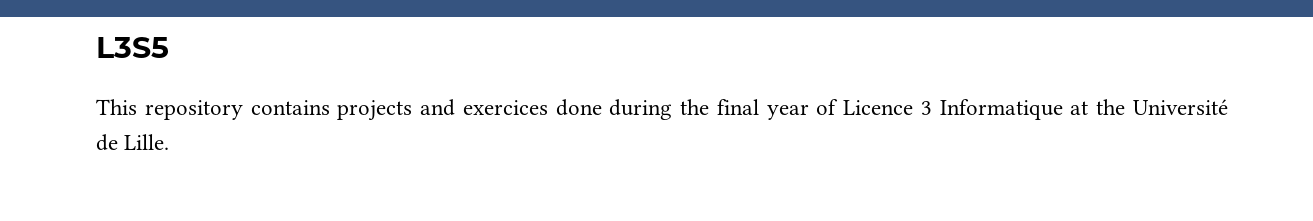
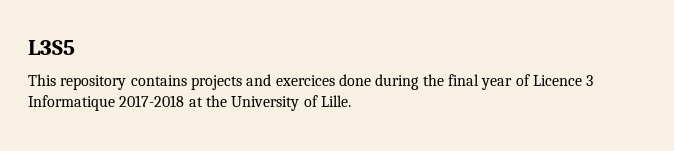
(1063, 109) none -> [119,95,185,107] 2017-2018
[1132,99,1228,115] [96,134,118,151] Université de -> [231,95,318,111] University of

